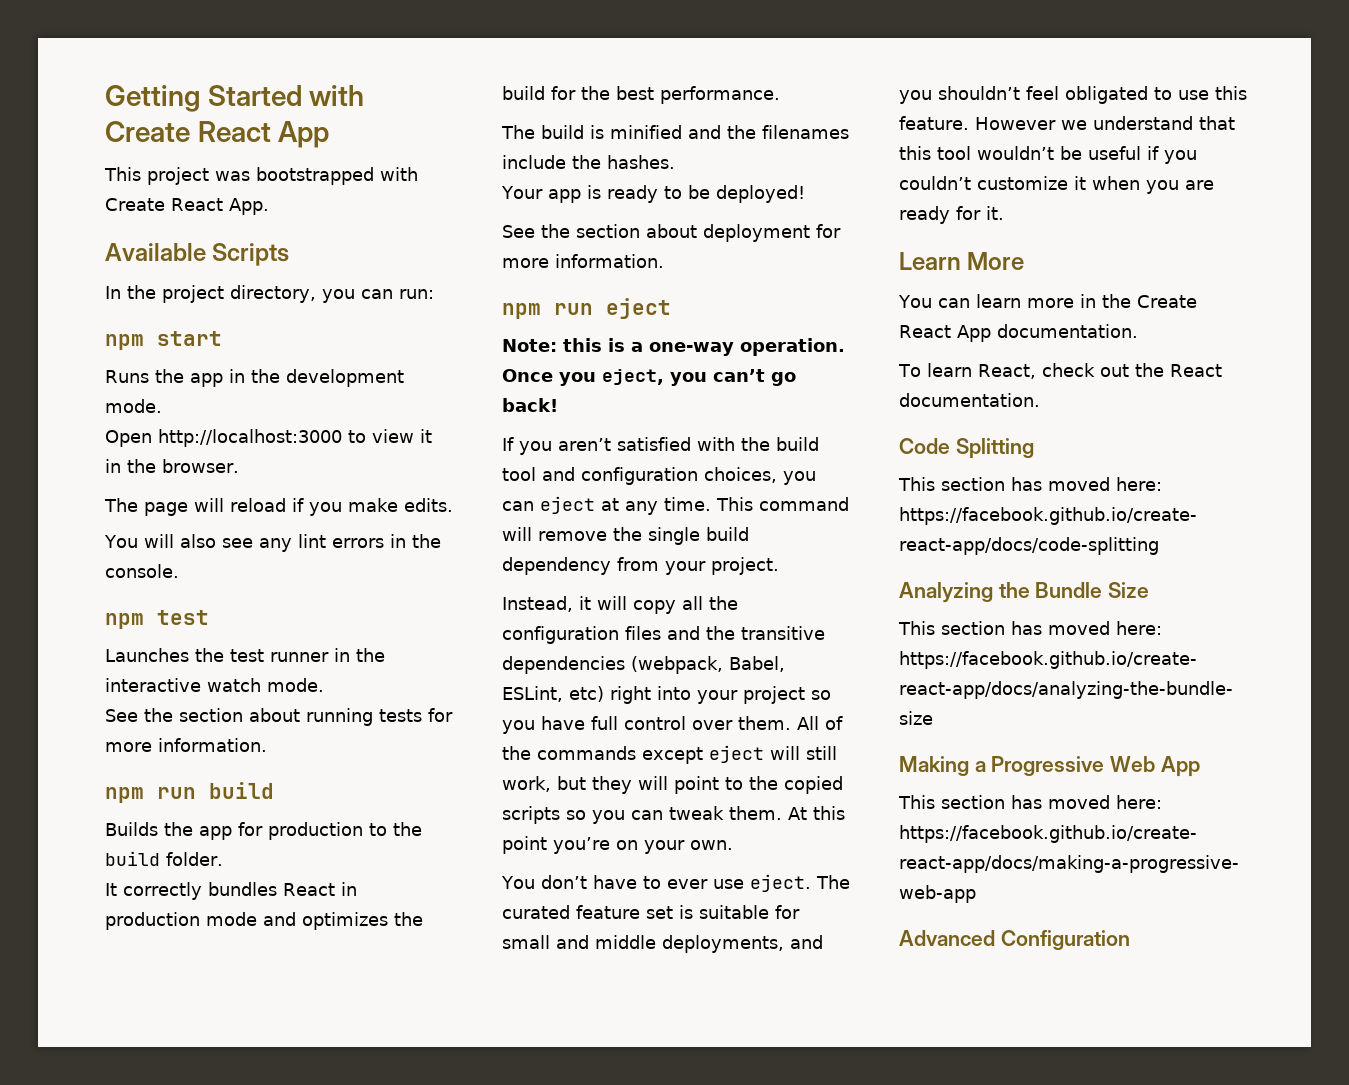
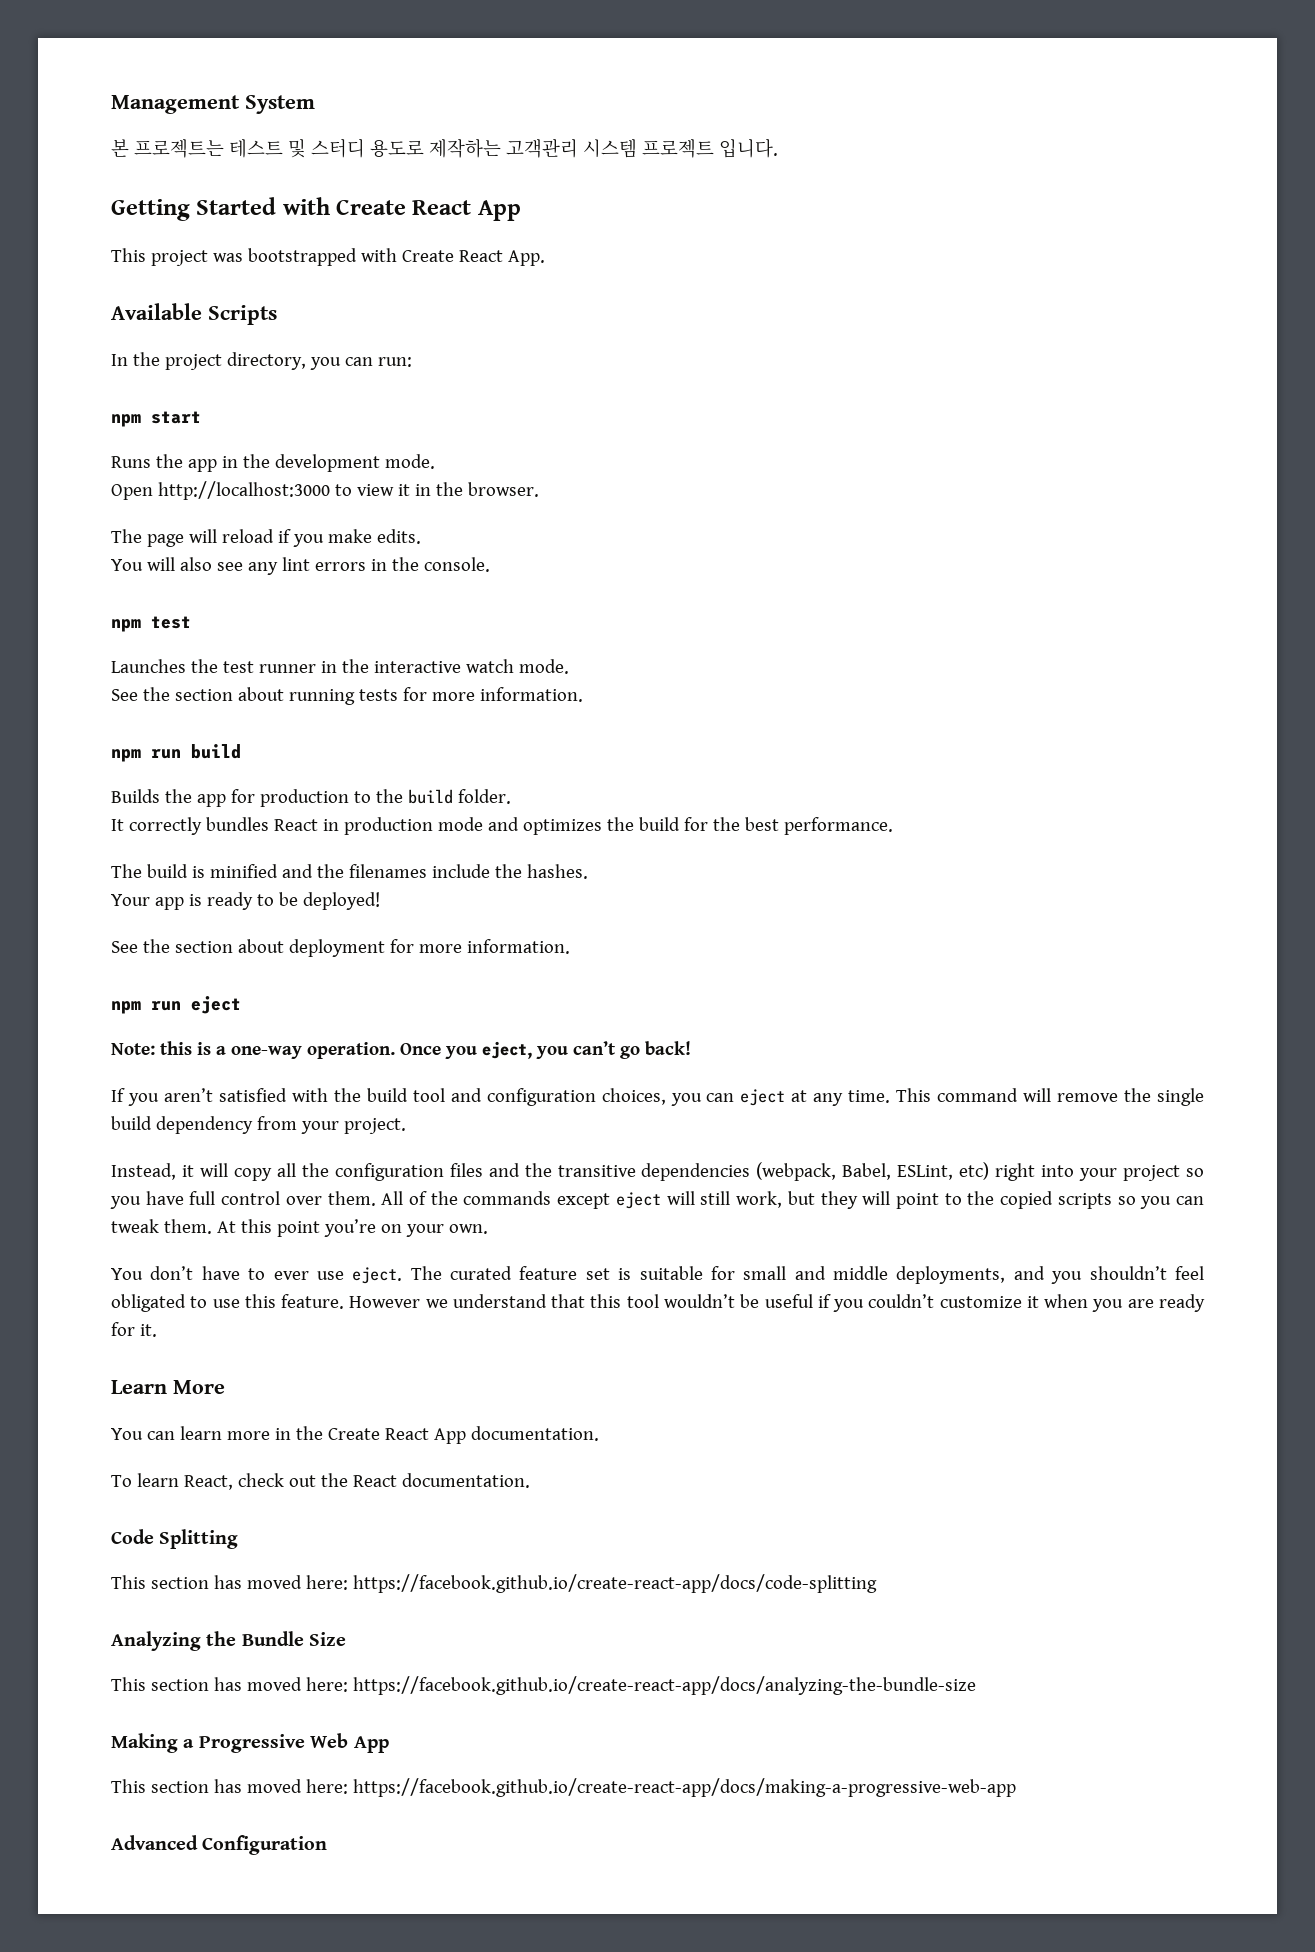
(105, 98) none -> [111,95,315,114] [111,138,778,158] Management System // 본 프로젝트는 테스트 및 스터디 용도로 제작하는 고객관리 시스템 프로젝트 입니다. //

